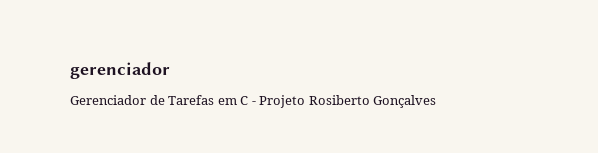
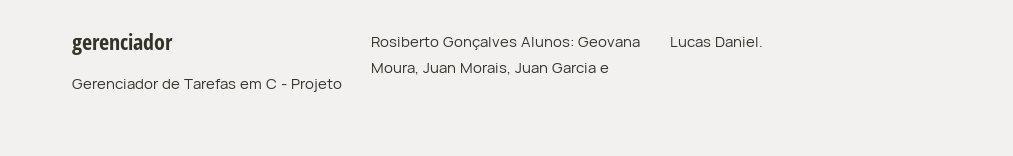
(437, 101) none -> [521,37,641,47] [371,63,610,75] [670,37,764,47] Alunos: Geovana Moura, Juan Morais, Juan Garcia e Lucas Daniel.

